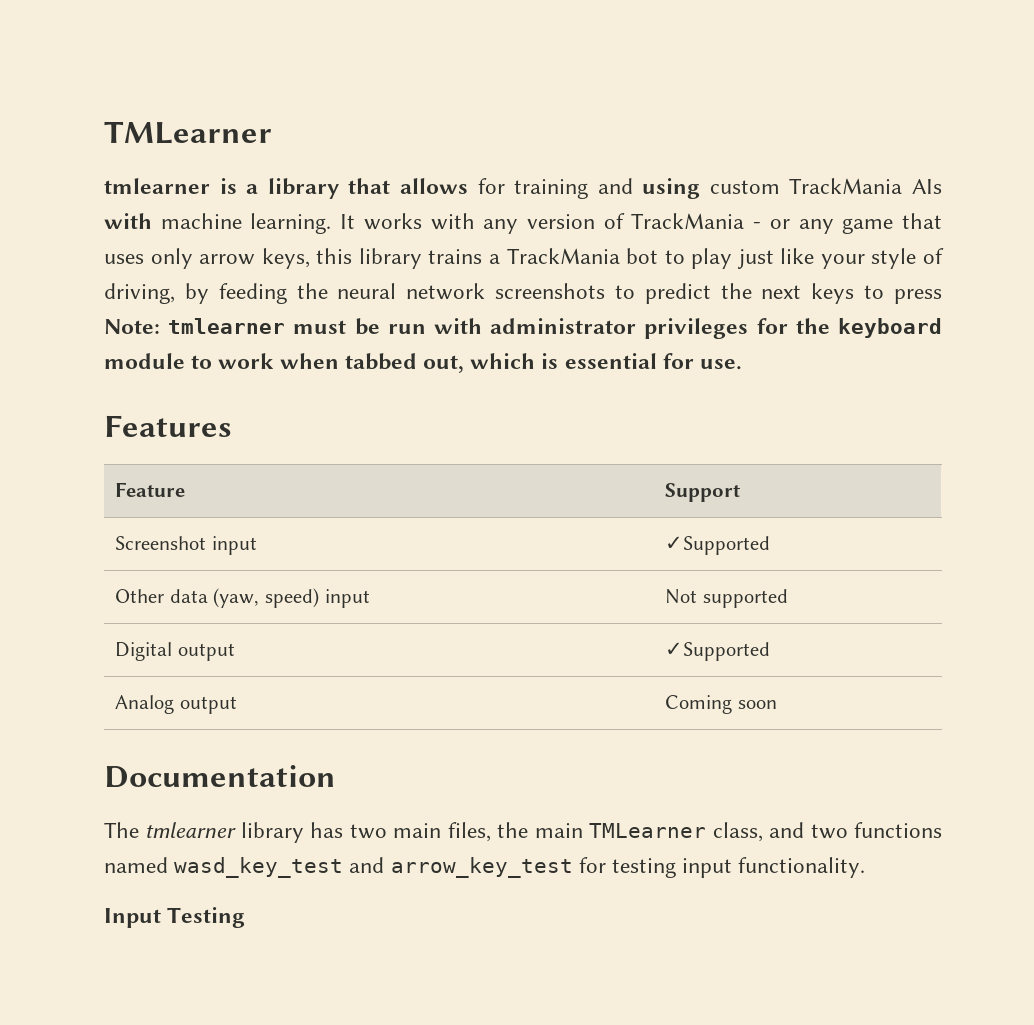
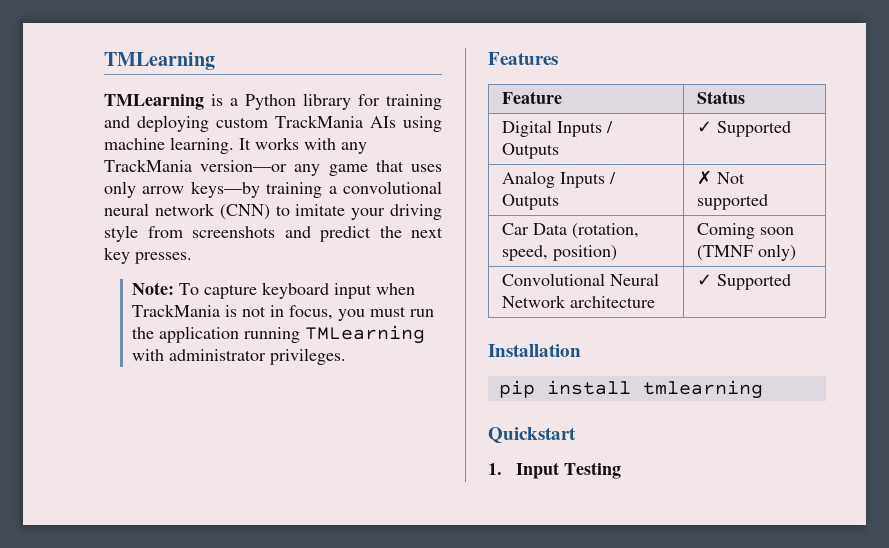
[104,121,272,144] [104,178,468,199] TMLearner // tmlearner is a library that allows -> [104,52,215,70] [104,93,351,110] TMLearning // TMLearning is a Python library
[642,178,701,199] using -> [137,115,209,132] deploying
[104,213,152,229] with -> [403,116,442,132] using
[527,213,790,229] version of TrackMania - or -> [104,159,288,172] TrackMania version—or
[261,248,944,269] [104,283,942,304] [104,318,943,339] [104,353,743,373] [104,415,232,437] [115,482,186,497] [665,483,741,502] [115,536,257,555] [665,536,771,555] [115,588,370,608] [665,589,788,608] [115,642,235,661] [665,642,771,661] [115,695,237,714] [665,695,777,714] [104,765,336,788] [104,822,942,843] [104,857,866,878] keys, this library trains a TrackMania bot to play just like your style of driving, by feeding the neural network screenshots to predict the next keys to press Note: tmlearner must be run with administrator privileges for the keyboard module to work when tabbed out, which is essential for use. // Features // Feature | Support // Screenshot input | ✓Supported // Other data (yaw, speed) input | Not supported // Digital output | ✓Supported // Analog output | Coming soon // Documentation // The tmlearner library has two main files, the main TMLearner class, and two functions named wasd_key_test and arrow_key_test for testing input functionality. // -> [190,181,442,198] [104,203,443,220] [104,225,443,242] [104,247,192,264] [132,282,416,299] [132,304,435,321] [132,325,426,344] [132,348,347,365] [488,52,558,65] [501,91,562,104] [696,91,745,104] [501,120,613,137] [501,143,559,159] [696,121,791,137] [501,171,616,188] [501,194,559,210] [696,170,745,185] [696,194,768,210] [501,223,639,239] [501,245,617,261] [696,223,794,239] [696,244,796,261] [501,273,659,286] [501,295,655,308] [696,274,791,290] [488,344,581,357] [498,380,763,399] [488,427,576,443] [488,463,502,475] keys—by training a convolutional neural network (CNN) to imitate your driving style from screenshots and predict the next key presses. // Note: To capture keyboard input when TrackMania is not in focus, you must run the application running TMLearning with administrator privileges. // Features // Feature | Status // Digital Inputs / Outputs | ✓ Supported // Analog Inputs / Outputs | ✗ Not supported // Car Data (rotation, speed, position) | Coming soon (TMNF only) // Convolutional Neural Network architecture | ✓ Supported // Installation // pip install tmlearning // Quickstart // 1.

